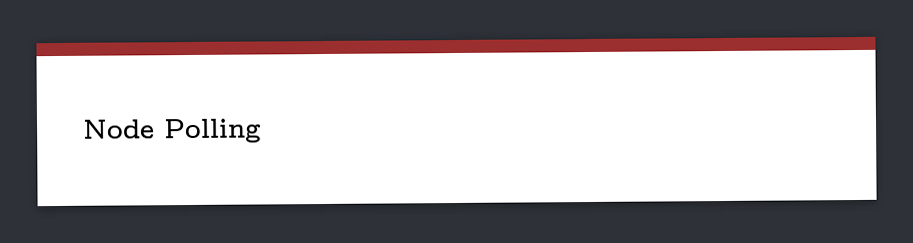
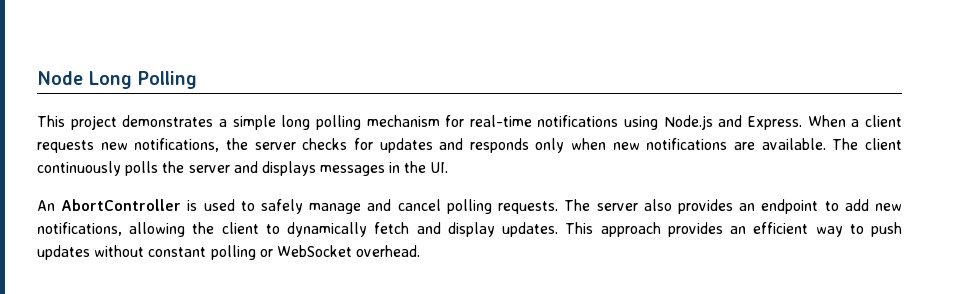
(155, 129) none -> [89,71,132,89] Long
(262, 131) none -> [37,115,902,130] [37,138,902,153] [37,161,448,176] [37,199,903,214] [37,222,903,237] [37,245,421,260] // This project demonstrates a simple long polling mechanism for real-time notifications using Node.js and Express. When a client requests new notifications, the server checks for updates and responds only when new notifications are available. The client continuously polls the server and displays messages in the UI. // An AbortController is used to safely manage and cancel polling requests. The server also provides an endpoint to add new notifications, allowing the client to dynamically fetch and display updates. This approach provides an efficient way to push updates without constant polling or WebSocket overhead.

